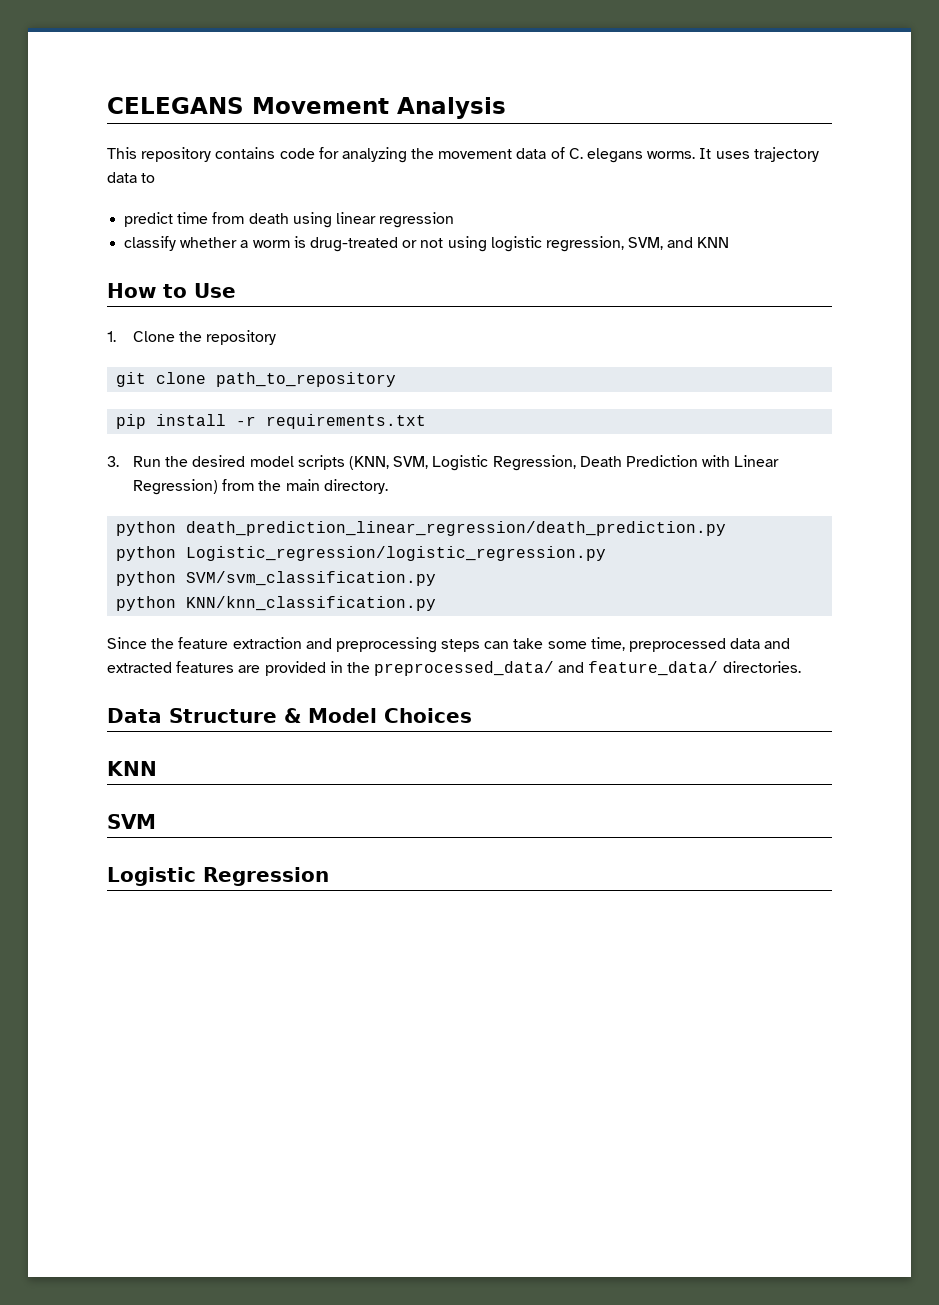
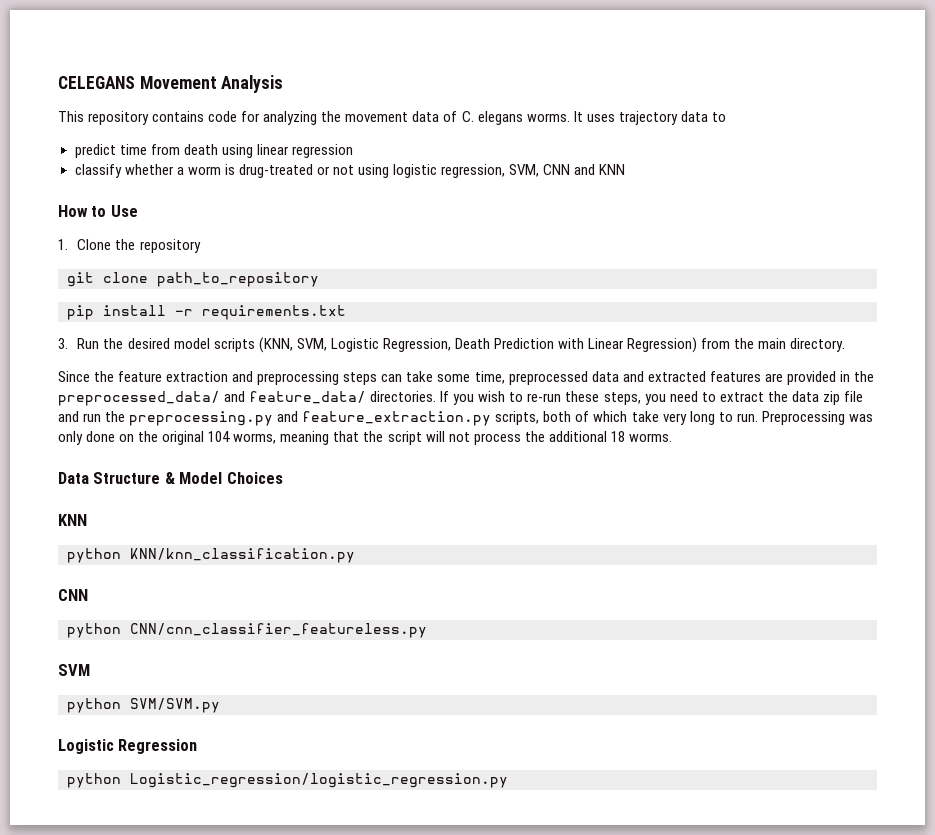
(664, 243) none -> [543,164,571,175] CNN
[116,521,727,536] [116,546,607,561] [116,571,437,586] [116,596,437,611] // python death_prediction_linear_regression/death_prediction.py // python Logistic_regression/logistic_regression.py // python SVM/svm_classification.py // python KNN/knn_classification.py -> (846, 345) none
(801, 667) none -> [440,391,863,405] [58,411,873,426] [58,431,672,445] If you wish to re-run these steps, you need to extract the data zip file and run the preprocessing.py and feature_extraction.py scripts, both of which take very long to run. Preprocessing was only done on the original 104 worms, meaning that the script will not process the additional 18 worms.
(157, 768) none -> [67,548,355,563] [58,589,88,601] [67,623,427,638] // python KNN/knn_classification.py // CNN // python CNN/cnn_classifier_featureless.py
(156, 821) none -> [67,698,220,713] // python SVM/SVM.py
(329, 876) none -> [67,773,508,788] // python Logistic_regression/logistic_regression.py

